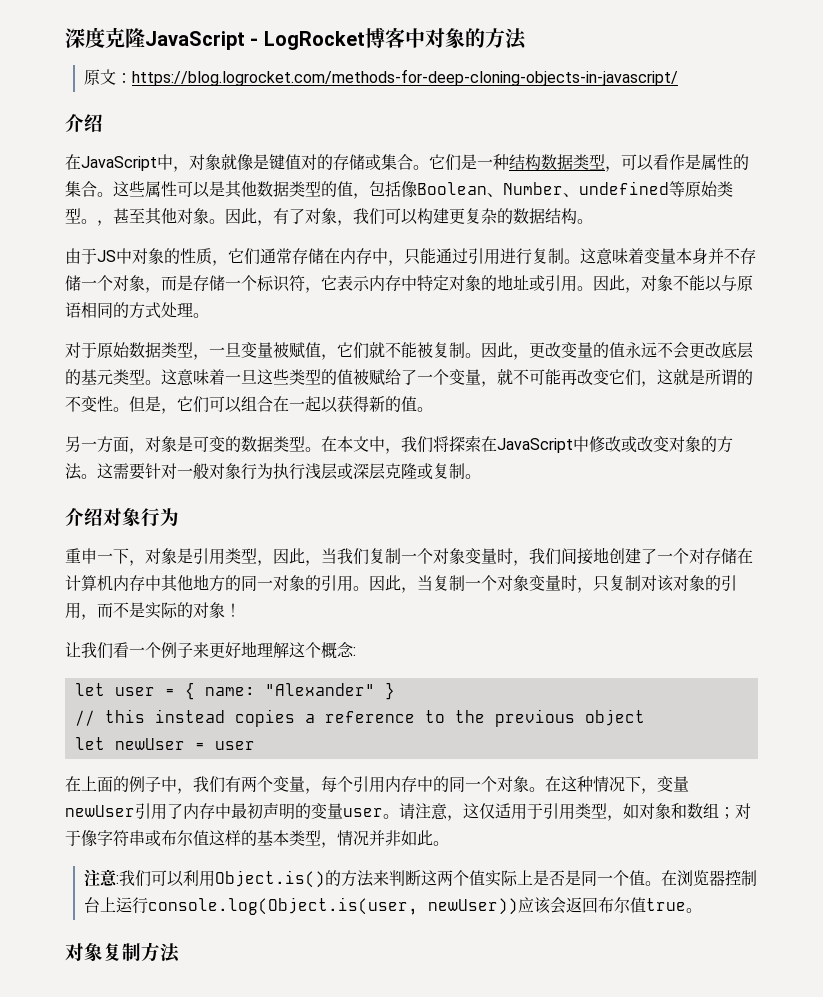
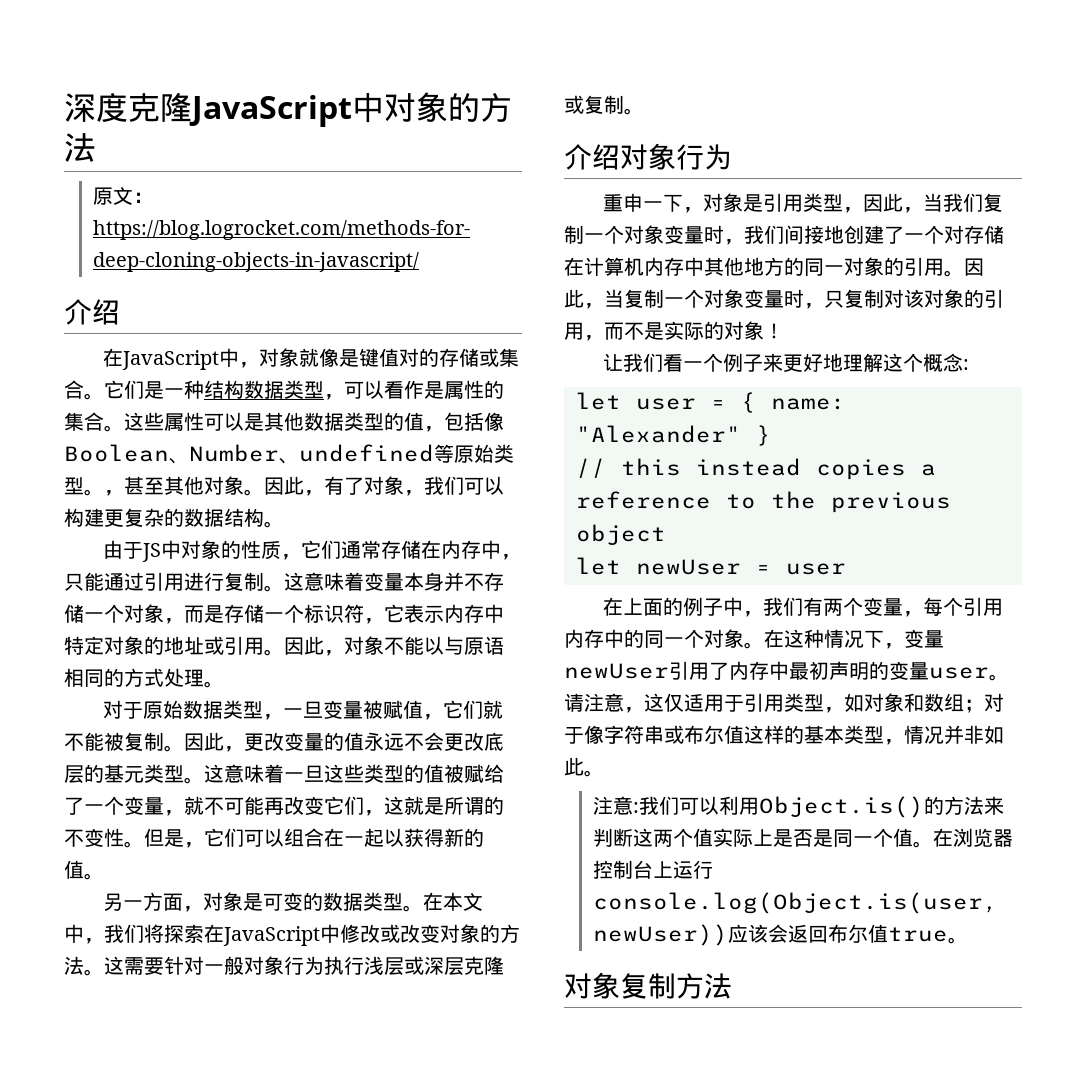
[250,27,405,50] - LogRocket博客 -> (352, 111) none

